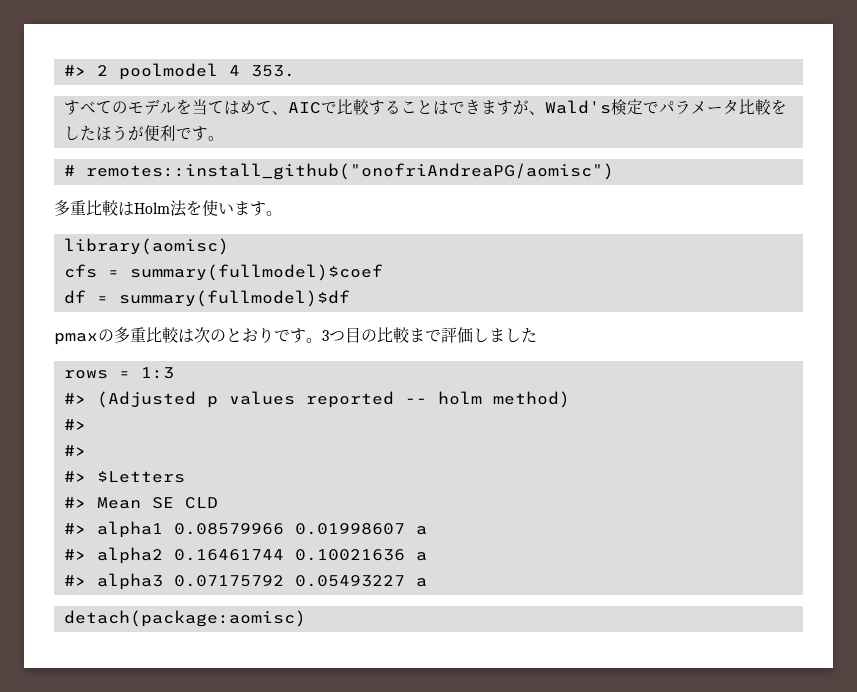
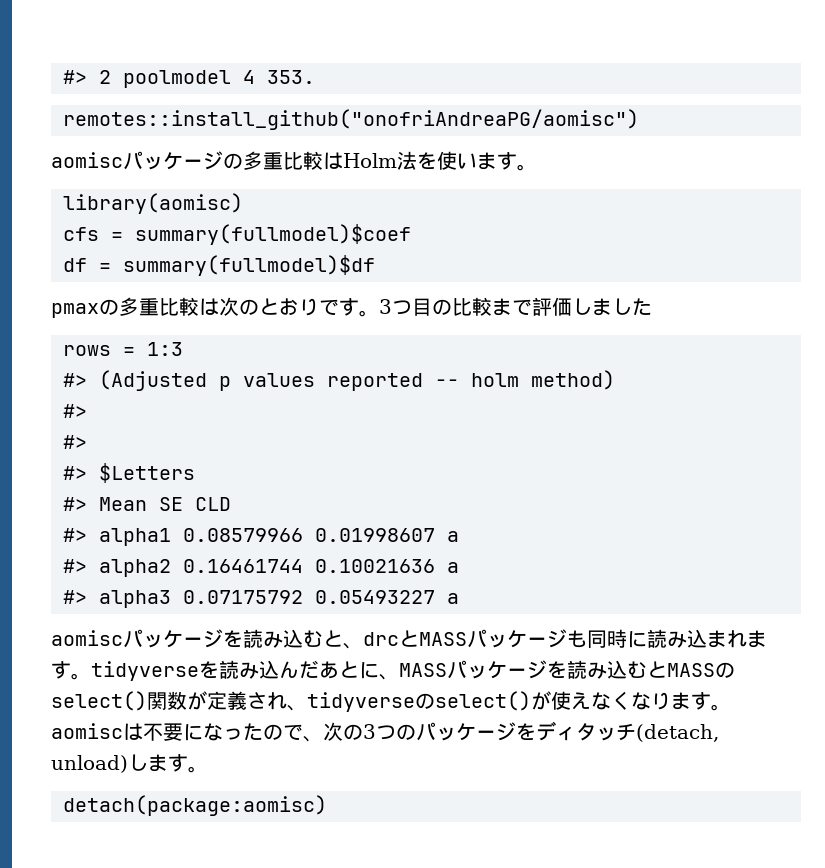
[63,99,787,115] [63,125,224,142] [63,163,614,180] すべてのモデルを当てはめて、AICで比較することはできますが、Wald's検定でパラメータ比較をしたほうが便利です。 // # remotes::install_github("onofriAndreaPG/aomisc") // -> [63,109,639,130] [51,151,243,170] remotes::install_github("onofriAndreaPG/aomisc") // aomiscパッケージの
(427, 582) none -> [51,629,767,649] [51,660,735,681] [51,691,731,712] [51,721,719,742] [51,754,208,773] // aomiscパッケージを読み込むと、drcとMASSパッケージも同時に読み込まれます。tidyverseを読み込んだあとに、MASSパッケージを読み込むとMASSのselect()関数が定義され、tidyverseのselect()が使えなくなります。aomiscは不要になったので、次の3つのパッケージをディタッチ(detach, unload)します。

